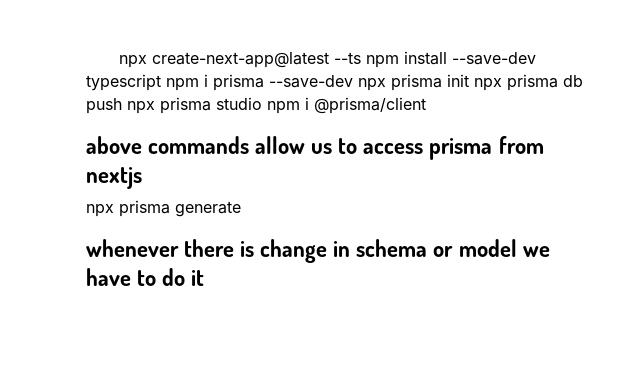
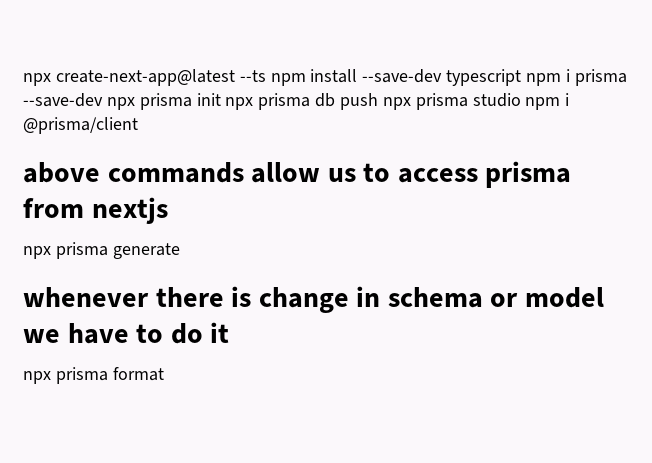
(205, 278) none -> [23,367,164,384] // npx prisma format

